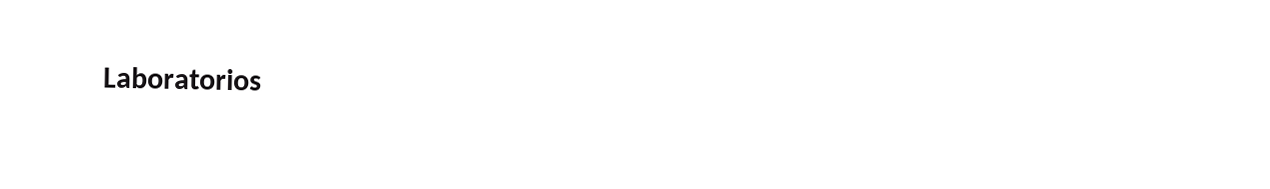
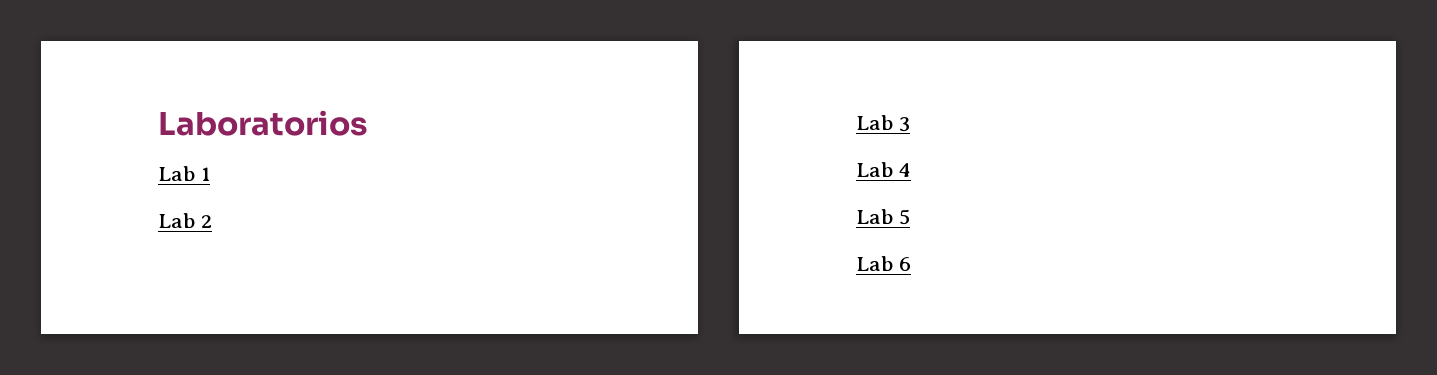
(262, 78) none -> [158,166,210,181] [158,213,212,228] [856,115,910,132] [856,162,911,177] [856,209,910,225] [856,256,911,271] // Lab 1 // Lab 2 // Lab 3 // Lab 4 // Lab 5 // Lab 6

